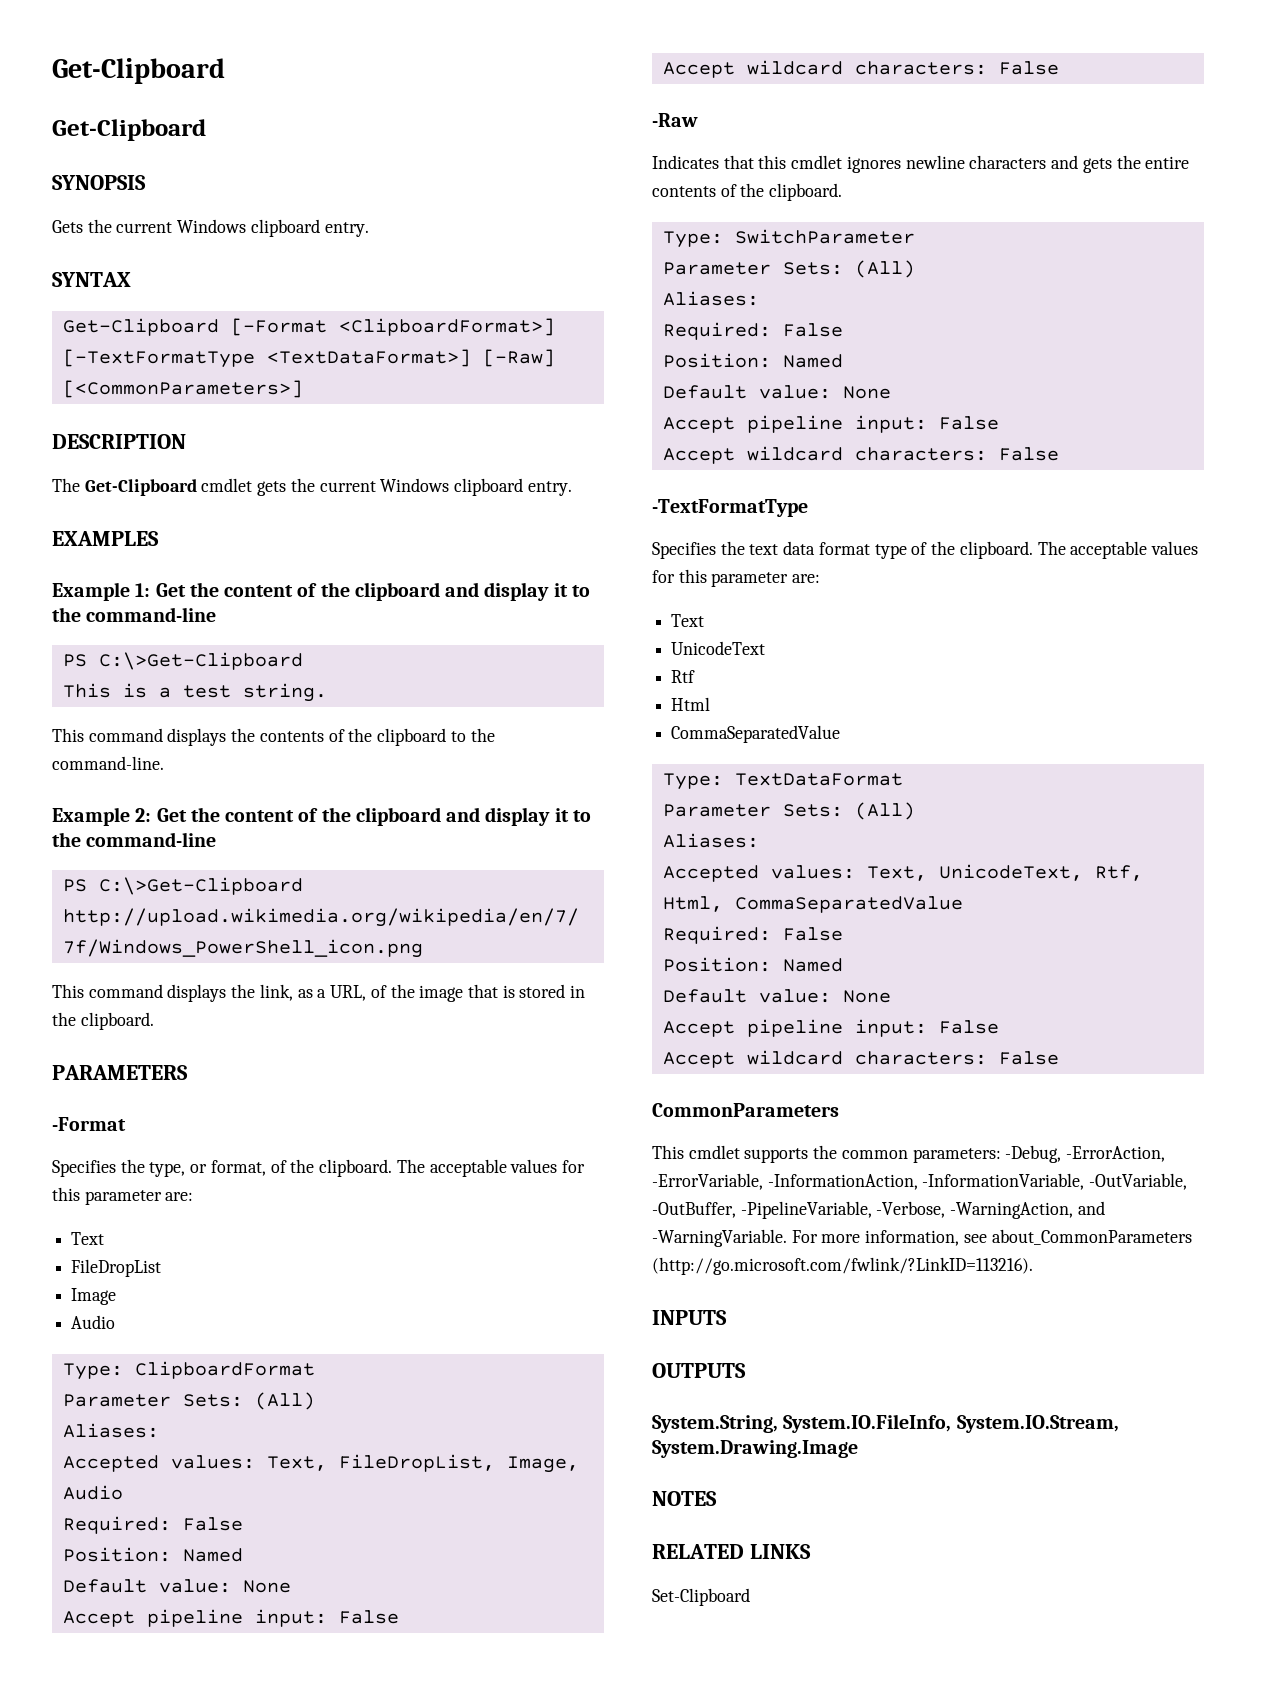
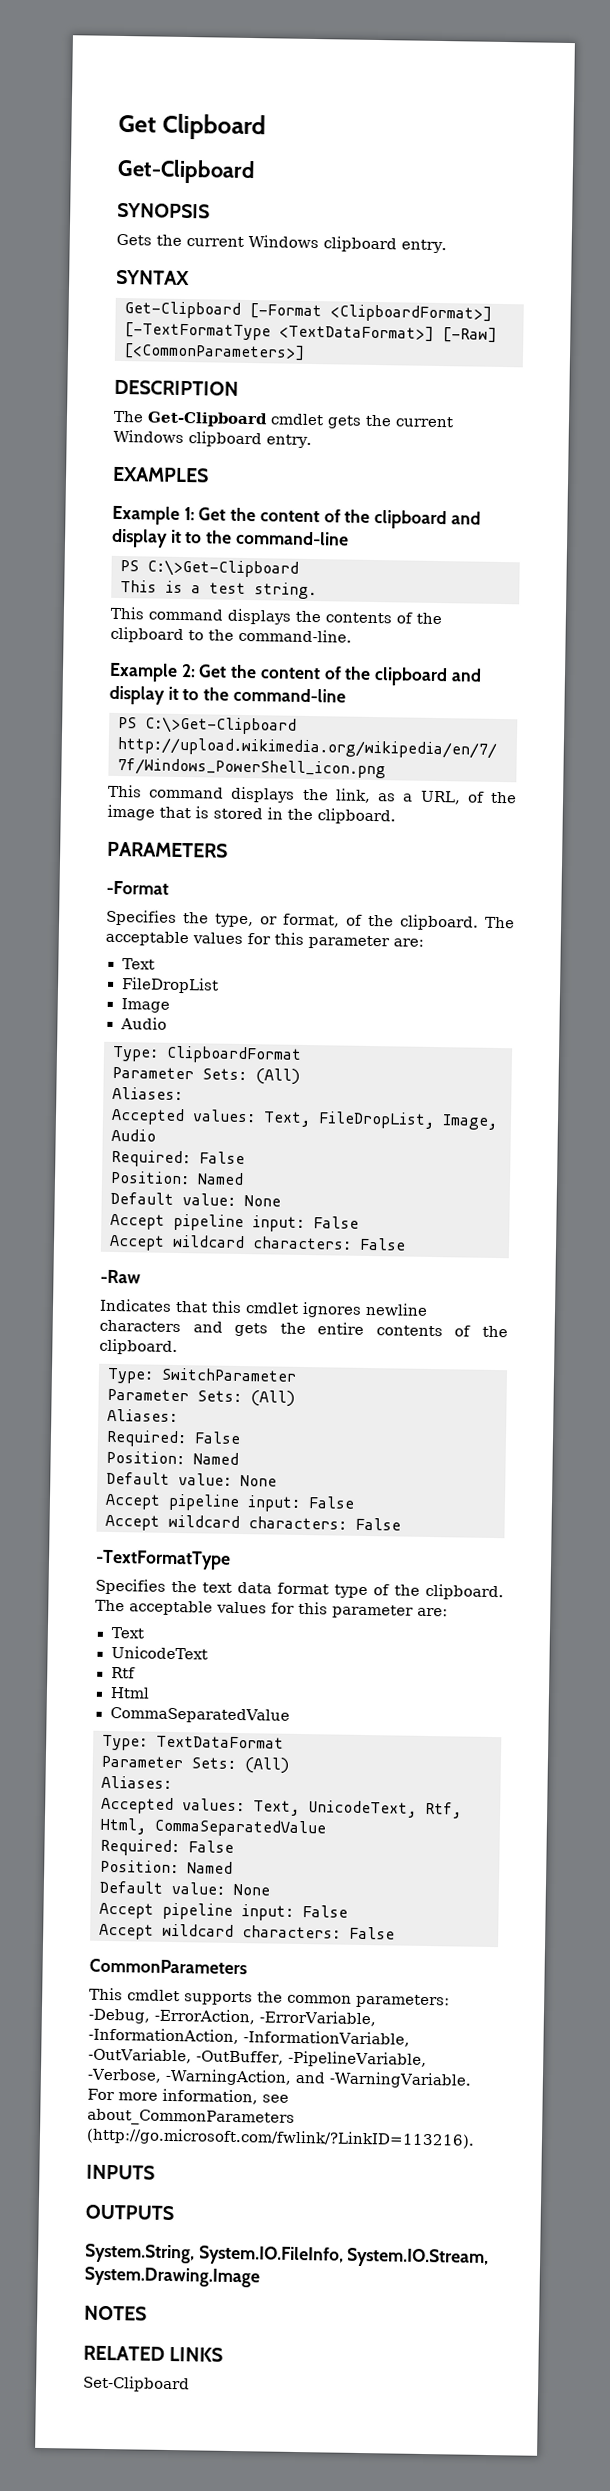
[52,58,225,84] Get-Clipboard -> [118,113,266,141] Get Clipboard

